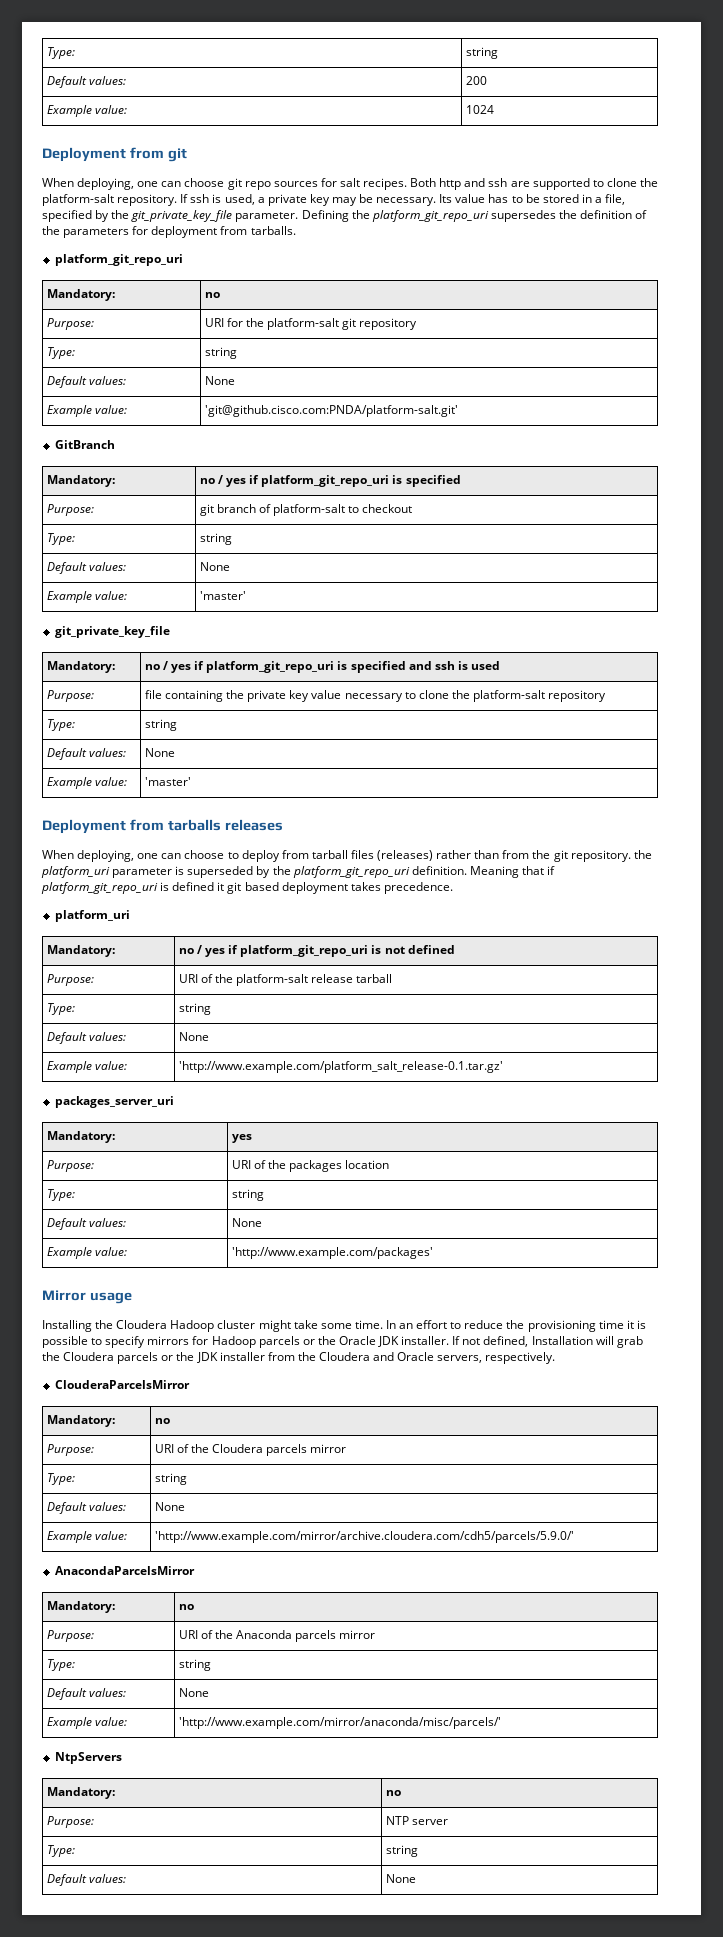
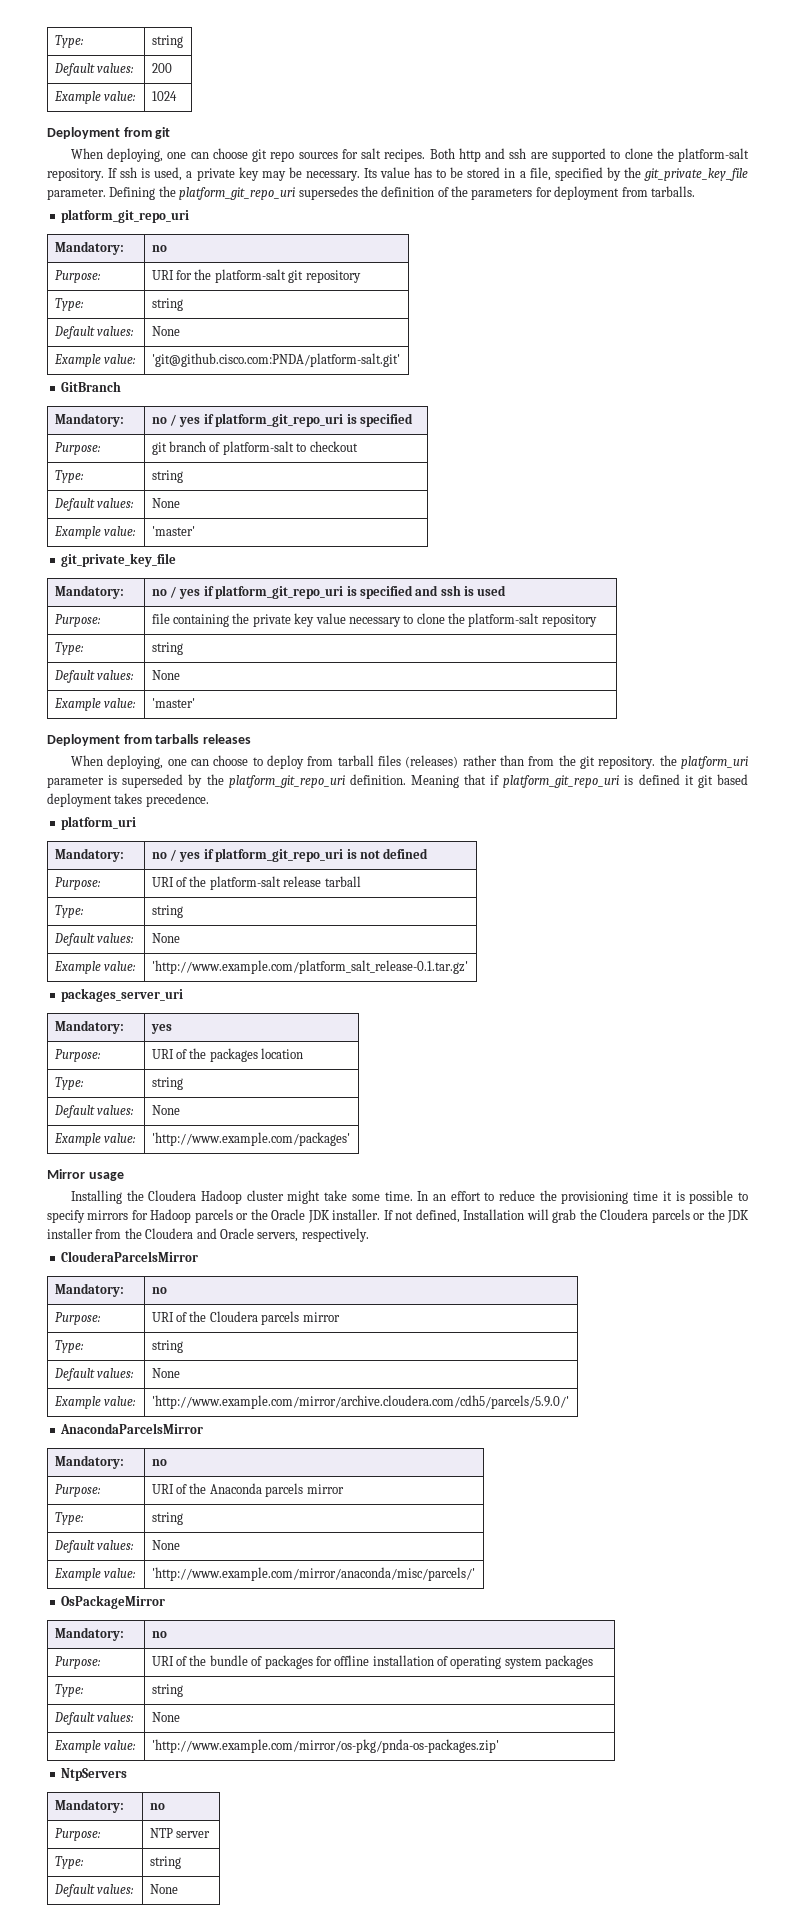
(501, 1723) none -> [60,1595,165,1609] [54,1627,124,1641] [151,1631,167,1638] [54,1656,101,1669] [151,1655,594,1669] [54,1684,84,1697] [151,1684,183,1697] [53,1712,135,1725] [151,1712,180,1722] [53,1740,137,1753] [151,1739,499,1753] // OsPackageMirror // Mandatory: | no // Purpose: | URI of the bundle of packages for offline installation of operating system packages // Type: | string // Default values: | None // Example value: | 'http://www.example.com/mirror/os-pkg/pnda-os-packages.zip'

